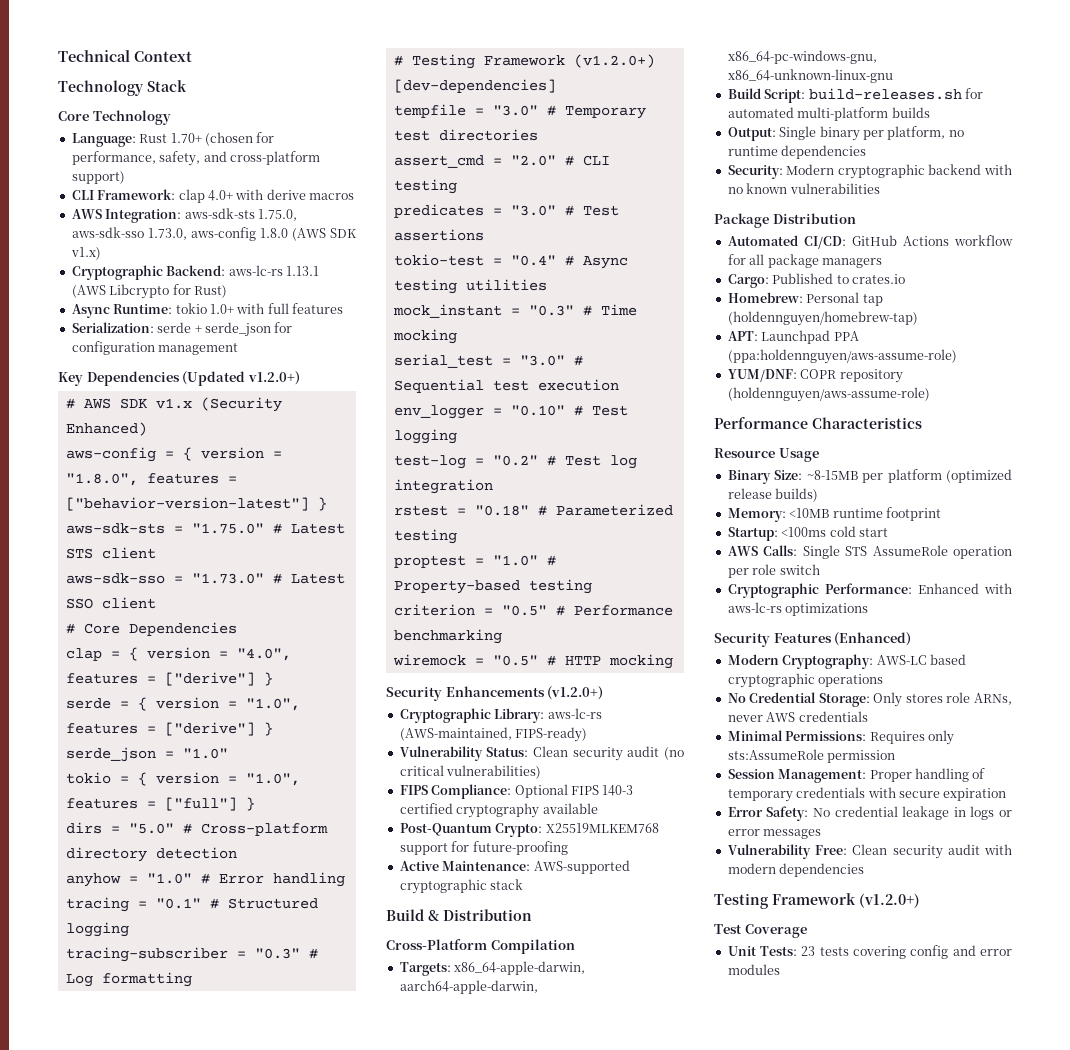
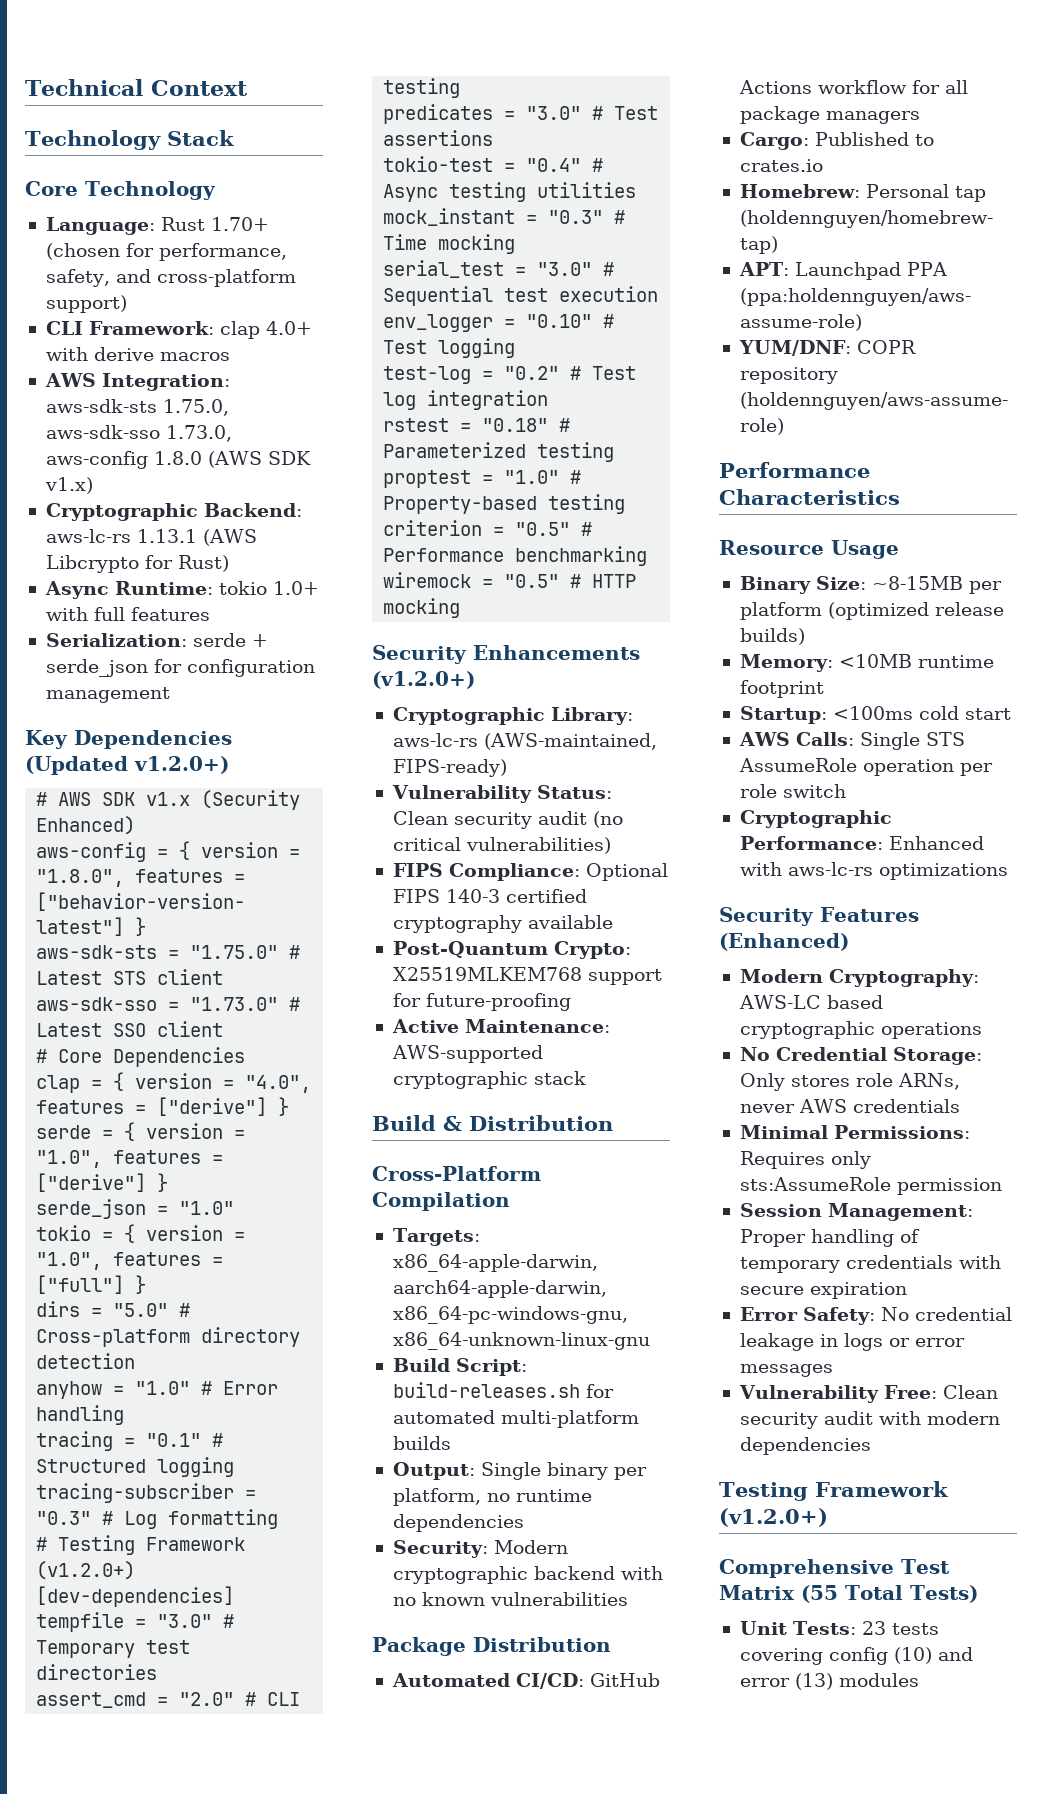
[714,924,807,938] Test Coverage -> [719,1559,950,1578] [719,1585,978,1603] Comprehensive Test Matrix (55 Total Tests)
(949, 952) none -> [893,1647,932,1664] (10)
(1012, 952) none -> [794,1673,833,1690] (13)

